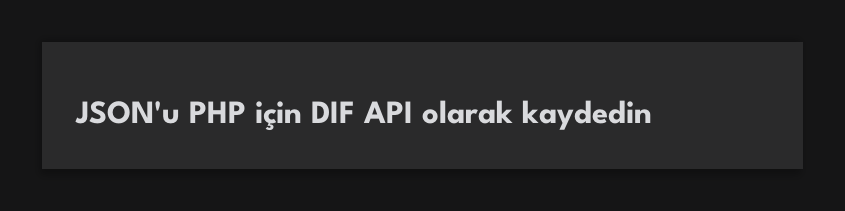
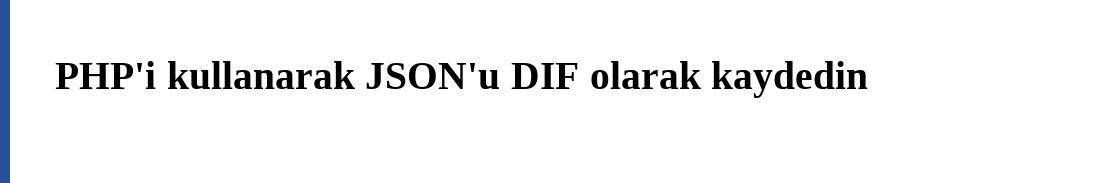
[75,101,413,131] JSON'u PHP için DIF API -> [55,61,579,89] PHP'i kullanarak JSON'u DIF

